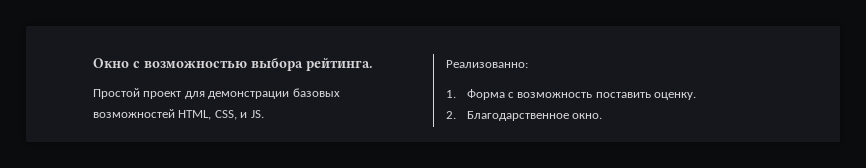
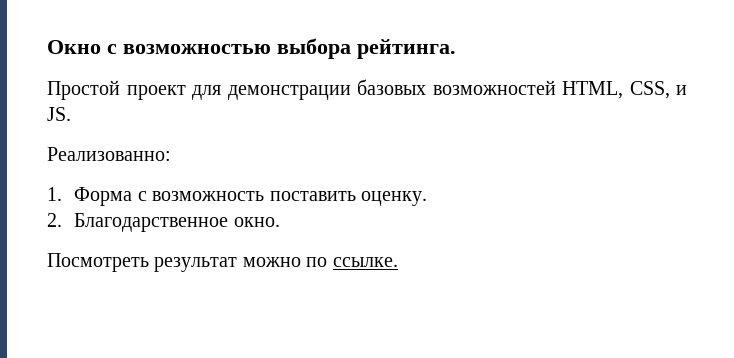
(602, 116) none -> [47,253,398,272] // Посмотреть результат можно по ссылке.

